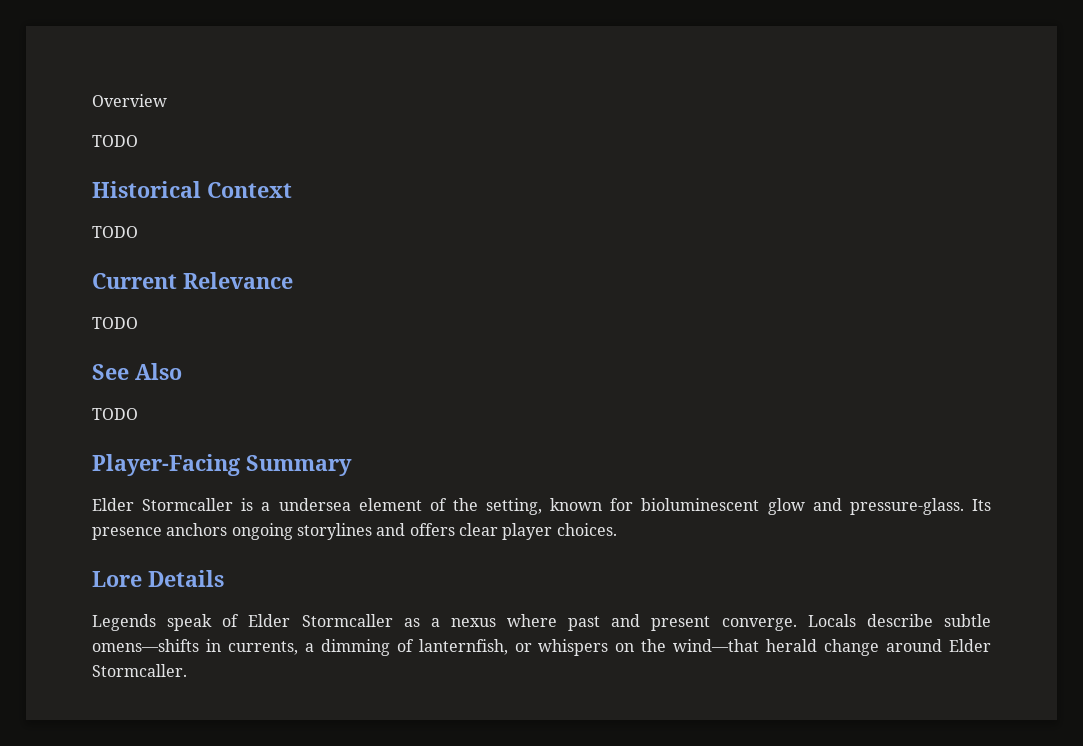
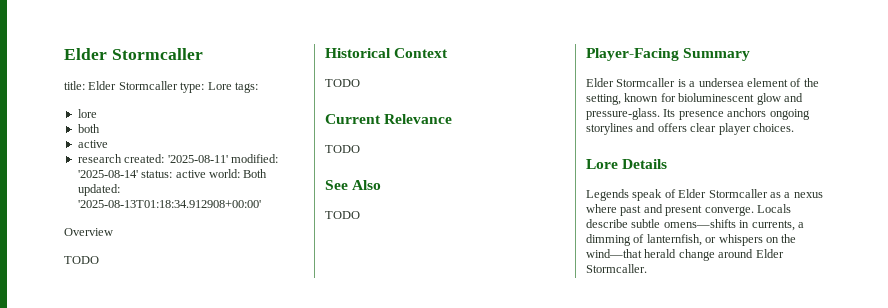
(92, 100) none -> [64,48,203,60] [64,81,258,93] [77,109,97,118] [77,124,100,133] [77,140,108,148] [77,154,278,163] [77,169,268,178] [77,184,120,196] [77,200,261,208] Elder Stormcaller // title: Elder Stormcaller type: Lore tags: // lore // both // active // research created: '2025-08-11' modified: '2025-08-14' status: active world: Both updated: '2025-08-13T01:18:34.912908+00:00' //

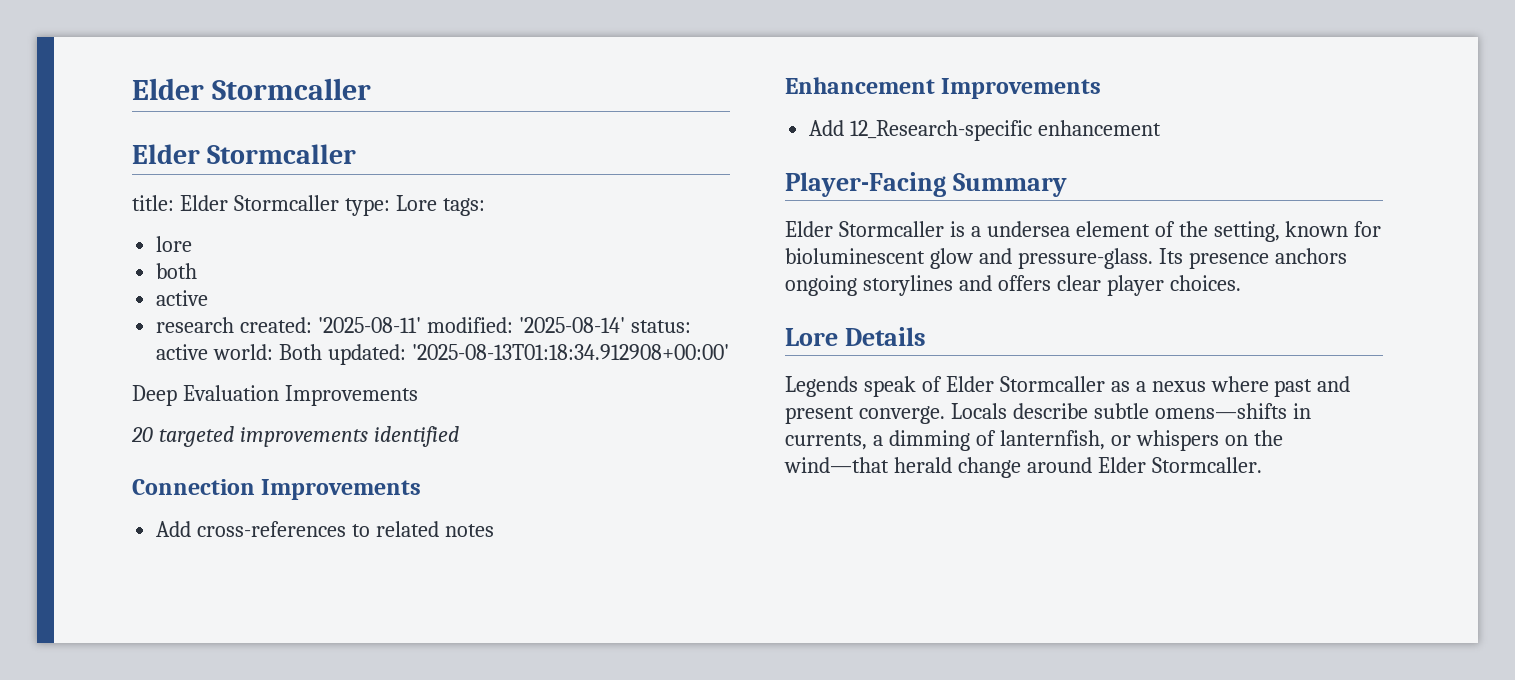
[64,48,203,60] Elder Stormcaller -> [132,78,372,100] [132,144,357,164] Elder Stormcaller // Elder Stormcaller
[64,228,113,236] [64,256,99,264] [325,48,449,58] [325,79,360,87] [325,114,453,124] [325,145,360,153] [325,180,382,190] [325,211,360,219] Overview // TODO // Historical Context // TODO // Current Relevance // TODO // See Also // TODO -> [132,385,418,406] [131,426,459,447] [132,479,422,500] [156,521,494,537] [785,77,1102,99] [809,120,1162,141] Deep Evaluation Improvements // 20 targeted improvements identified // Connection Improvements // Add cross-references to related notes // Enhancement Improvements // Add 12_Research-specific enhancement

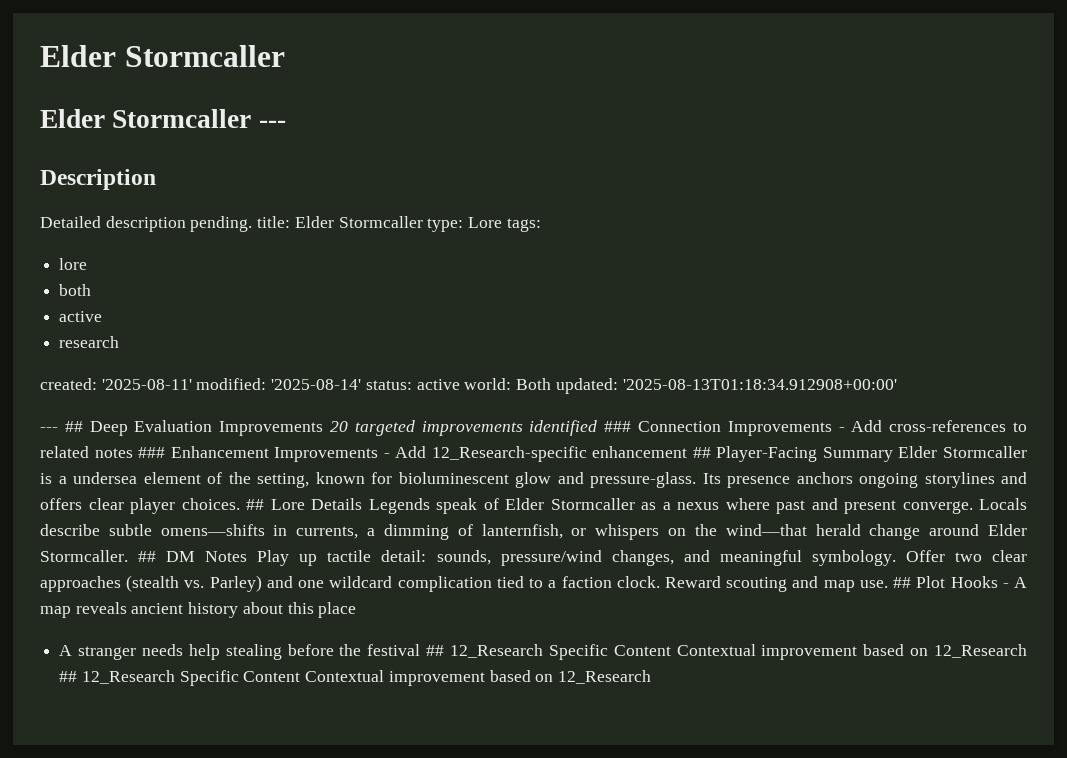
(357, 154) // -> [258,120,286,128] [40,169,156,190] [40,216,253,232] --- // Description // Detailed description pending.
(235, 325) none -> (120, 342) //
(729, 352) none -> [40,421,83,432] --- ##
(418, 395) // -> (324, 428) none
(459, 436) // -> [604,421,632,432] ###
(422, 489) // -> [838,427,845,432] -
(494, 530) // -> [138,447,166,458] ###
(1102, 88) // -> [383,453,390,458] -
(1162, 128) // -> [692,447,711,458] ##
(1067, 185) // -> (893, 454) none
(1241, 283) // -> [246,499,264,510] ##
(926, 336) // -> (362, 504) none
(1262, 465) none -> [138,550,1027,566] [40,575,1028,592] [40,602,357,618] [59,644,1027,660] [59,670,652,686] ## DM Notes Play up tactile detail: sounds, pressure/wind changes, and meaningful symbology. Offer two clear approaches (stealth vs. Parley) and one wildcard complication tied to a faction clock. Reward scouting and map use. ## Plot Hooks - A map reveals ancient history about this place // A stranger needs help stealing before the festival ## 12_Research Specific Content Contextual improvement based on 12_Research ## 12_Research Specific Content Contextual improvement based on 12_Research

